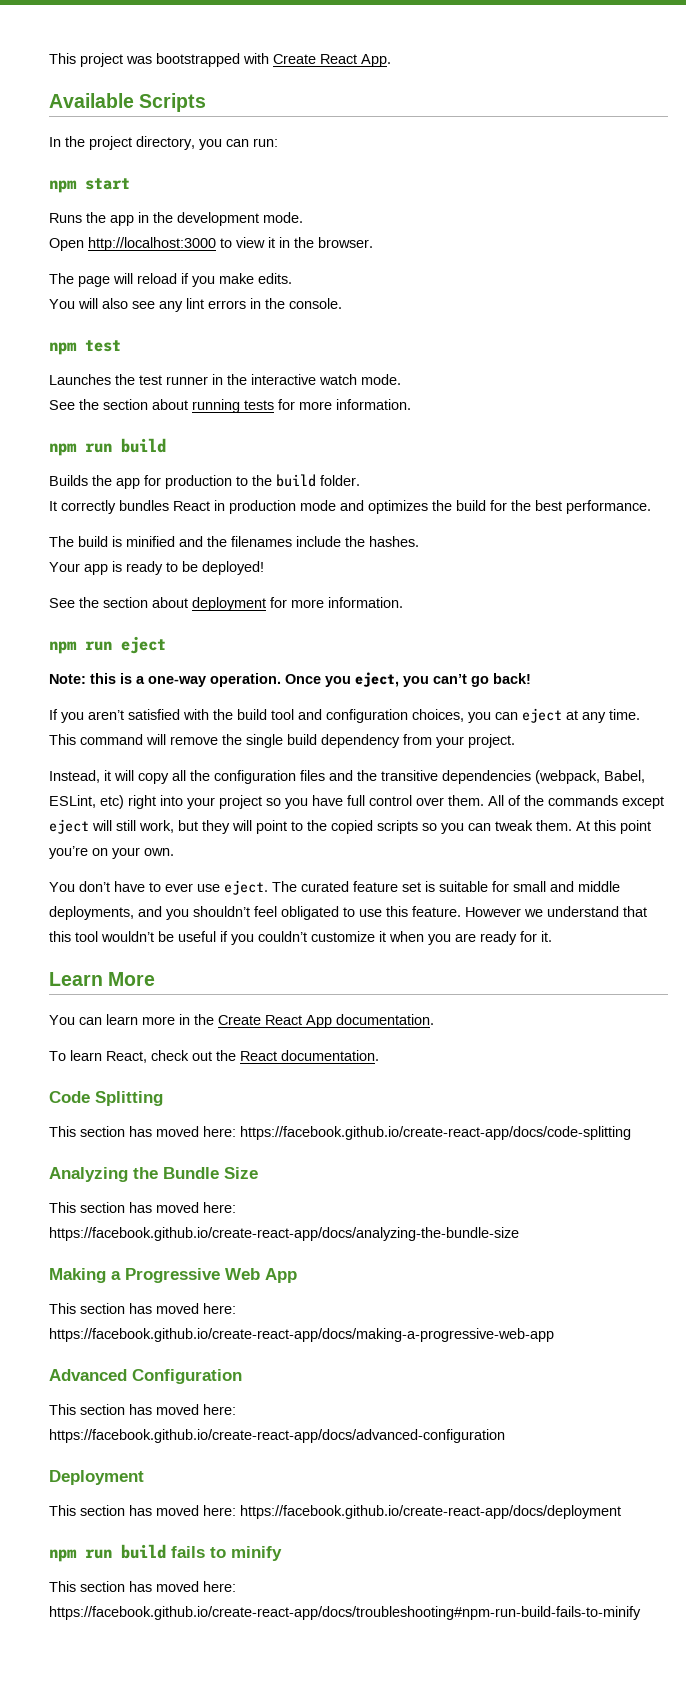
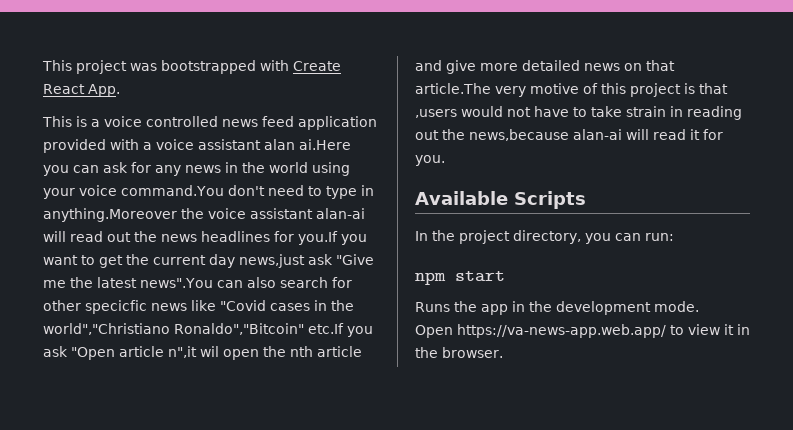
(391, 60) none -> [42,116,377,130] [43,139,351,153] [43,162,350,176] [43,185,374,199] [43,208,365,222] [43,231,367,245] [43,254,374,268] [43,277,352,288] [43,300,354,314] [43,323,373,337] [43,346,362,360] [415,60,675,74] [415,83,728,97] [415,106,742,120] [415,129,723,141] [415,155,445,166] // This is a voice controlled news feed application provided with a voice assistant alan ai.Here you can ask for any news in the world using your voice command.You don't need to type in anything.Moreover the voice assistant alan-ai will read out the news headlines for you.If you want to get the current day news,just ask "Give me the latest news".You can also search for other specicfic news like "Covid cases in the world","Christiano Ronaldo","Bitcoin" etc.If you ask "Open article n",it wil open the nth article and give more detailed news on that article.The very motive of this project is that ,users would not have to take strain in reading out the news,because alan-ai will read it for you.
[88,237,216,251] http://localhost:3000 -> [457,324,666,338] https://va-news-app.web.app/
[49,273,292,287] [49,298,342,312] [49,340,121,355] [49,374,401,385] [49,399,411,413] [49,438,166,456] [49,474,360,489] [49,500,651,514] [49,536,419,547] [49,561,264,575] [49,597,403,611] [49,636,166,654] [49,672,531,687] [49,708,640,723] [49,734,515,748] [49,770,645,784] [49,795,664,809] [49,819,651,834] [49,846,174,859] [49,880,620,895] [49,906,647,920] [49,931,552,945] [49,972,156,986] [49,1014,434,1028] [49,1050,379,1063] [49,1091,163,1106] [49,1126,631,1140] [49,1167,258,1182] [49,1202,236,1213] [49,1227,519,1241] [49,1268,297,1283] [49,1303,236,1314] [49,1328,554,1342] [49,1369,242,1384] [49,1404,236,1415] [49,1429,505,1443] [49,1470,144,1485] [49,1505,621,1519] [49,1544,282,1562] [49,1581,236,1592] [49,1606,641,1620] // The page will reload if you make edits. // You will also see any lint errors in the console. // npm test // Launches the test runner in the interactive watch mode. // See the section about running tests for more information. // npm run build // Builds the app for production to the build folder. // It correctly bundles React in production mode and optimizes the build for the best performance. // The build is minified and the filenames include the hashes. // Your app is ready to be deployed! // See the section about deployment for more information. // npm run eject // Note: this is a one-way operation. Once you eject, you can’t go back! // If you aren’t satisfied with the build tool and configuration choices, you can eject at any time. This command will remove the single build dependency from your project. // Instead, it will copy all the configuration files and the transitive dependencies (webpack, Babel, ESLint, etc) right into your project so you have full control over them. All of the commands except eject will still work, but they will point to the copied scripts so you can tweak them. At this point you’re on your own. // You don’t have to ever use eject. The curated feature set is suitable for small and middle deployments, and you shouldn’t feel obligated to use this feature. However we understand that this tool wouldn’t be useful if you couldn’t customize it when you are ready for it. // Learn More // You can learn more in the Create React App documentation. // To learn React, check out the React documentation. // Code Splitting // This section has moved here: https://facebook.github.io/create-react-app/docs/code-splitting // Analyzing the Bundle Size // This section has moved here: https://facebook.github.io/create-react-app/docs/analyzing-the-bundle-size // Making a Progressive Web App // This section has moved here: https://facebook.github.io/create-react-app/docs/making-a-progressive-web-app // Advanced Configuration // This section has moved here: https://facebook.github.io/create-react-app/docs/advanced-configuration // Deployment // This section has moved here: https://facebook.github.io/create-react-app/docs/deployment // npm run build fails to minify // This section has moved here: https://facebook.github.io/create-react-app/docs/troubleshooting#npm-run-build-fails-to-minify -> (503, 352) none

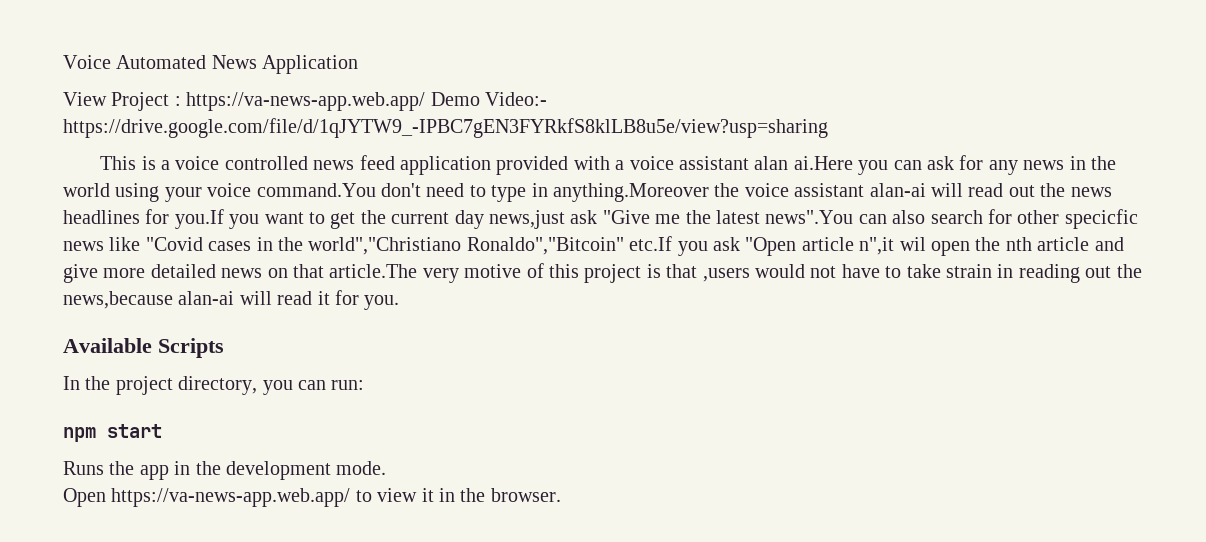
[42,60,341,74] [43,84,120,97] This project was bootstrapped with Create React App. -> [63,55,359,74] [63,92,547,111] [63,118,828,138] Voice Automated News Application // View Project : https://va-news-app.web.app/ Demo Video:- https://drive.google.com/file/d/1qJYTW9_-IPBC7gEN3FYRkfS8klLB8u5e/view?usp=sharing

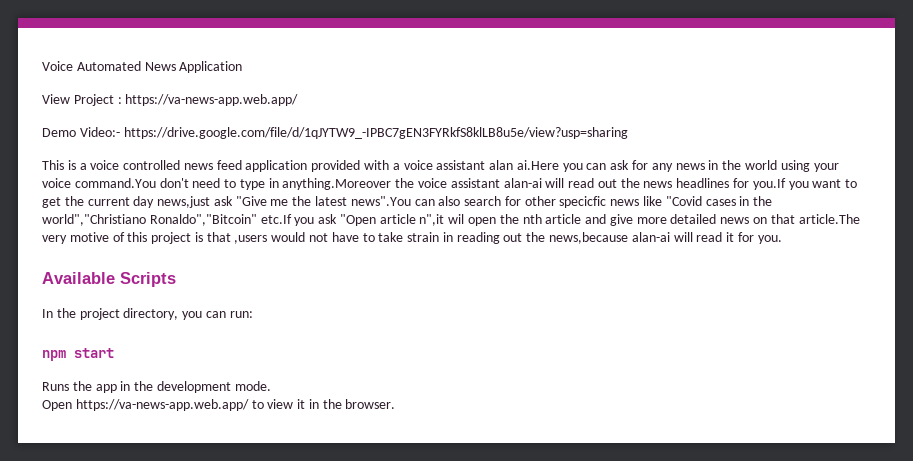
(426, 101) none -> (299, 100) //

